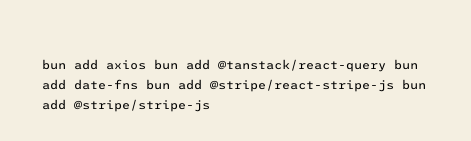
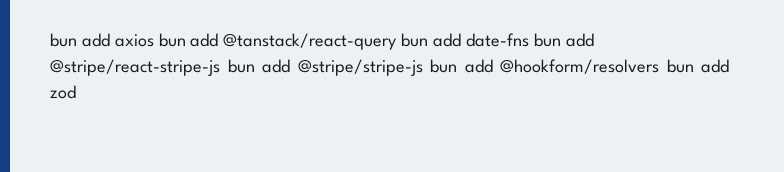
(210, 105) none -> [430,59,729,74] [50,85,76,99] bun add @hookform/resolvers bun add zod

